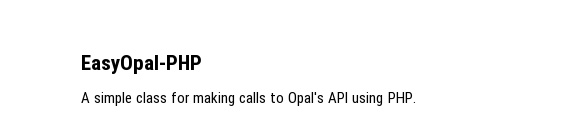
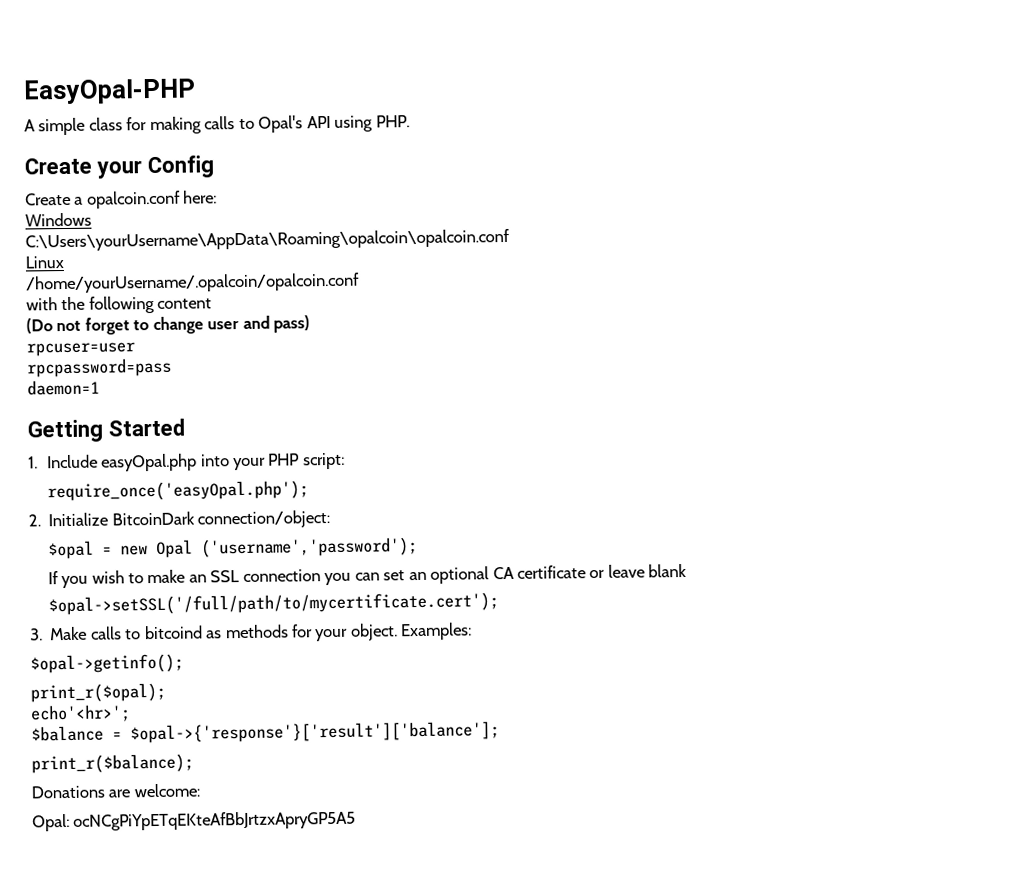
(416, 97) none -> [24,155,214,179] [25,190,218,209] [25,212,92,227] [25,228,510,252] [25,256,64,269] [26,272,360,294] [26,295,213,314] [26,315,311,335] [26,342,135,357] [26,357,172,378] [27,379,100,396] [27,418,185,443] [28,452,345,472] [46,480,309,502] [28,509,331,529] [47,537,418,560] [47,563,688,589] [47,592,499,616] [30,622,473,642] [30,653,184,674] [30,682,166,703] [30,704,131,723] [31,721,500,744] [31,753,194,774] [31,783,200,799] [32,810,357,832] // Create your Config // Create a opalcoin.conf here: // Windows // C:\Users\yourUsername\AppData\Roaming\opalcoin\opalcoin.conf // Linux // /home/yourUsername/.opalcoin/opalcoin.conf // with the following content // (Do not forget to change user and pass) // rpcuser=user // rpcpassword=pass // daemon=1 // Getting Started // 1. Include easyOpal.php into your PHP script: // require_once('easyOpal.php'); // 2. Initialize BitcoinDark connection/object: // $opal = new Opal ('username','password'); // If you wish to make an SSL connection you can set an optional CA certificate or leave blank // $opal->setSSL('/full/path/to/mycertificate.cert'); // 3. Make calls to bitcoind as methods for your object. Examples: // $opal->getinfo(); // print_r($opal); // echo'<hr>'; // $balance = $opal->{'response'}['result']['balance']; // print_r($balance); // Donations are welcome: // Opal: ocNCgPiYpETqEKteAfBbJrtzxApryGP5A5

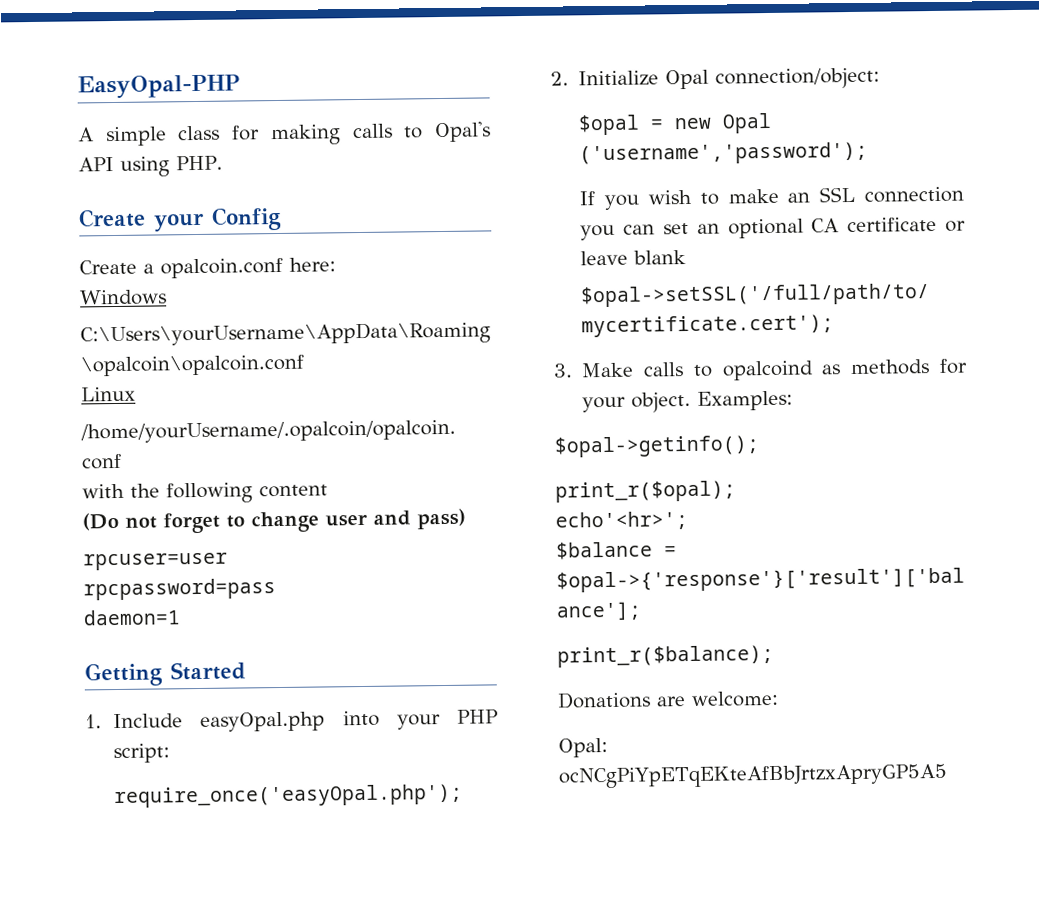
[111,511,195,526] BitcoinDark -> [665,69,710,90] Opal
[144,625,203,640] bitcoind -> [721,360,814,381] opalcoind

